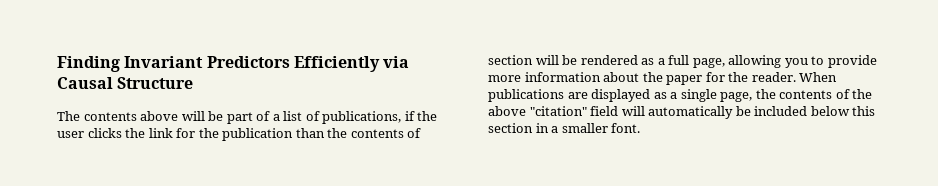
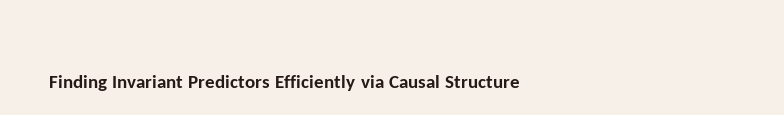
[57,111,438,124] [57,128,422,141] [488,55,877,68] [488,72,838,85] [488,89,873,102] [488,106,876,119] [488,123,641,133] // The contents above will be part of a list of publications, if the user clicks the link for the publication than the contents of section will be rendered as a full page, allowing you to provide more information about the paper for the reader. When publications are displayed as a single page, the contents of the above "citation" field will automatically be included below this section in a smaller font. -> (520, 82) none

